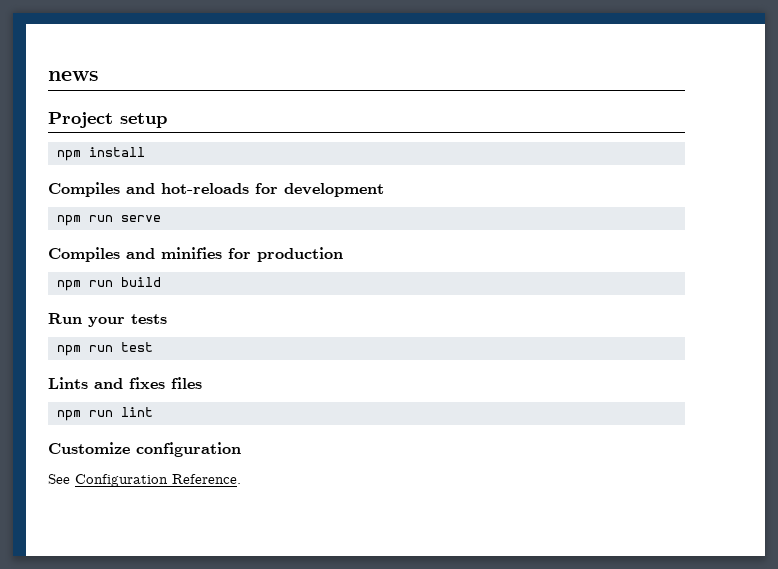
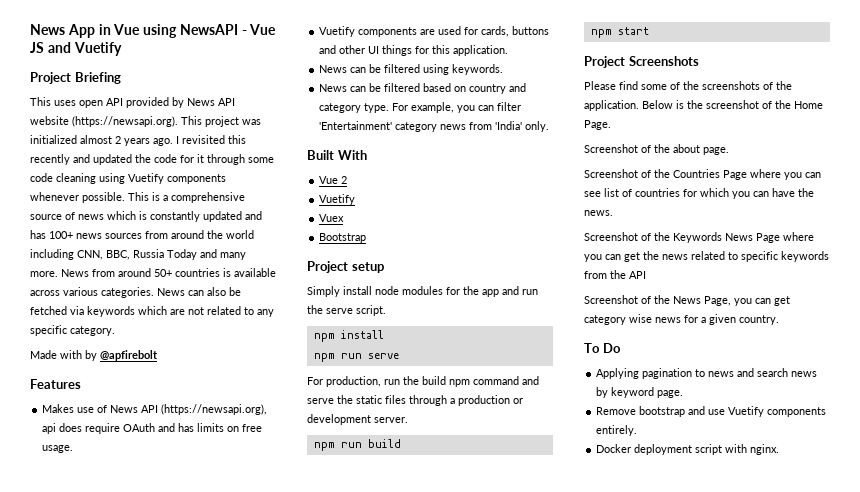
[48,71,99,81] [48,112,167,128] [56,147,145,161] [48,182,384,197] [56,215,161,226] [48,247,343,262] [56,277,161,291] [48,313,167,327] [56,342,153,356] [48,377,202,389] [56,407,153,421] [48,442,241,457] [48,474,241,487] news // Project setup // npm install // Compiles and hot-reloads for development // npm run serve // Compiles and minifies for production // npm run build // Run your tests // npm run test // Lints and fixes files // npm run lint // Customize configuration // See Configuration Reference. -> [30,24,277,38] [30,42,122,56] [30,72,121,84] [30,97,235,108] [30,116,261,127] [30,135,246,146] [30,154,274,165] [30,173,226,184] [30,192,245,203] [30,211,262,222] [30,230,254,239] [30,249,246,260] [30,268,276,277] [30,287,241,298] [30,306,274,317] [30,325,115,336] [30,350,158,361] [30,379,81,389] [42,404,268,415] [42,423,263,434] [42,445,74,453] [319,26,550,37] [319,45,509,56] [319,64,504,75] [319,83,527,94] [319,102,522,113] [319,121,550,132] [307,150,367,160] [319,176,348,184] [319,194,356,205] [319,214,345,222] [319,233,367,243] [307,261,384,273] [307,286,538,297] [307,305,386,316] [313,330,384,342] [313,353,399,362] [307,376,539,387] [307,395,523,406] [307,414,408,425] [313,439,401,451] [590,27,649,38] [584,56,699,68] [584,81,792,90] [584,100,823,111] [584,120,611,130] [584,144,729,155] [584,169,821,180] [584,188,814,199] [584,210,613,216] [584,232,814,243] [584,251,829,262] [584,270,646,279] [584,295,790,306] [584,314,779,325] [584,343,621,353] [596,368,818,379] [596,387,684,398] [596,406,827,417] [596,425,638,436] [596,444,780,455] News App in Vue using NewsAPI - Vue JS and Vuetify // Project Briefing // This uses open API provided by News API website (https://newsapi.org). This project was initialized almost 2 years ago. I revisited this recently and updated the code for it through some code cleaning using Vuetify components whenever possible. This is a comprehensive source of news which is constantly updated and has 100+ news sources from around the world including CNN, BBC, Russia Today and many more. News from around 50+ countries is available across various categories. News can also be fetched via keywords which are not related to any specific category. // Made with by @apfirebolt // Features // Makes use of News API (https://newsapi.org), api does require OAuth and has limits on free usage. // Vuetify components are used for cards, buttons and other UI things for this application. // News can be filtered using keywords. // News can be filtered based on country and category type. For example, you can filter 'Entertainment' category news from 'India' only. // Built With // Vue 2 // Vuetify // Vuex // Bootstrap // Project setup // Simply install node modules for the app and run the serve script. // npm install // npm run serve // For production, run the build npm command and serve the static files through a production or development server. // npm run build // npm start // Project Screenshots // Please find some of the screenshots of the application. Below is the screenshot of the Home Page. // Screenshot of the about page. // Screenshot of the Countries Page where you can see list of countries for which you can have the news. // Screenshot of the Keywords News Page where you can get the news related to specific keywords from the API // Screenshot of the News Page, you can get category wise news for a given country. // To Do // Applying pagination to news and search news by keyword page. // Remove bootstrap and use Vuetify components entirely. // Docker deployment script with nginx.

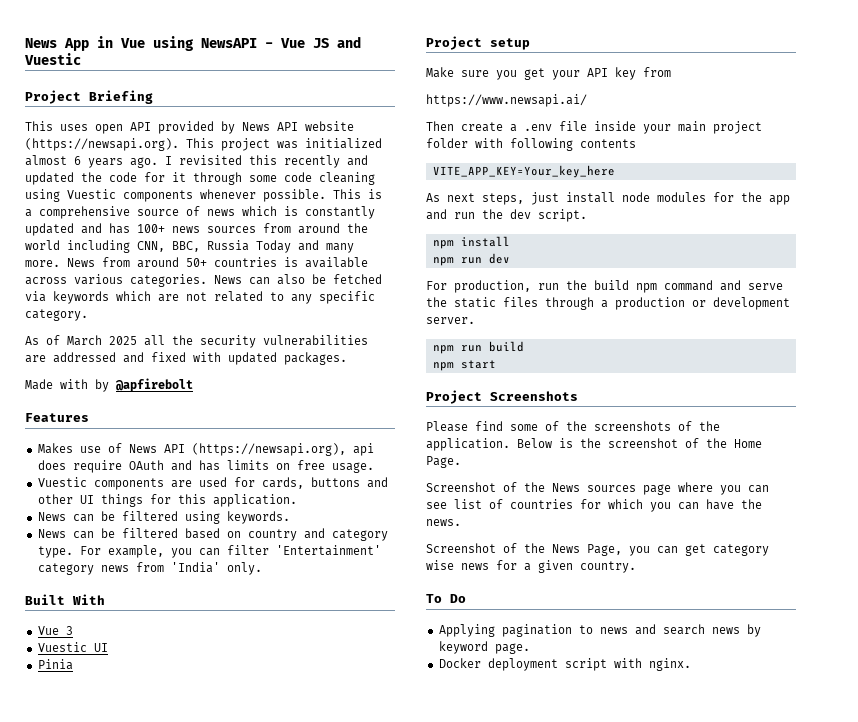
[73,42,122,56] Vuetify -> [25,53,81,65] Vuestic
[115,136,121,144] 2 -> [74,156,81,165] 6
[128,173,164,184] Vuetify -> [67,189,116,199] Vuestic
(115, 331) none -> [25,335,368,348] [25,352,347,365] // As of March 2025 all the security vulnerabilities are addressed and fixed with updated packages.
[319,26,356,37] Vuetify -> [37,477,87,487] Vuestic
[341,176,348,184] [319,194,356,205] [319,214,345,222] [319,233,367,243] [307,261,384,273] [307,286,340,297] 2 // Vuetify // Vuex // Bootstrap // Project setup // Simply -> [65,626,73,635] [37,642,108,652] [37,659,73,670] [426,36,530,50] [426,67,671,80] [426,94,587,107] [426,121,762,134] [426,138,636,151] [432,165,615,178] [426,192,559,205] 3 // Vuestic UI // Pinia // Project setup // Make sure you get your API key from // https://www.newsapi.ai/ // Then create a .env file inside your main project folder with following contents // VITE_APP_KEY=Your_key_here // As next steps, just
[326,308,353,314] serve -> [510,209,531,219] dev
[367,353,399,359] serve -> [488,253,510,264] dev
[673,144,729,155] [584,169,747,180] about page. // Screenshot of the Countries Page -> [552,483,671,495] News sources page
[584,232,814,243] [584,251,829,262] [584,270,646,279] // Screenshot of the Keywords News Page where you can get the news related to specific keywords from the API -> (461, 522) none
[596,406,827,417] [596,425,638,436] // Remove bootstrap and use Vuetify components entirely. -> (530, 648) none

